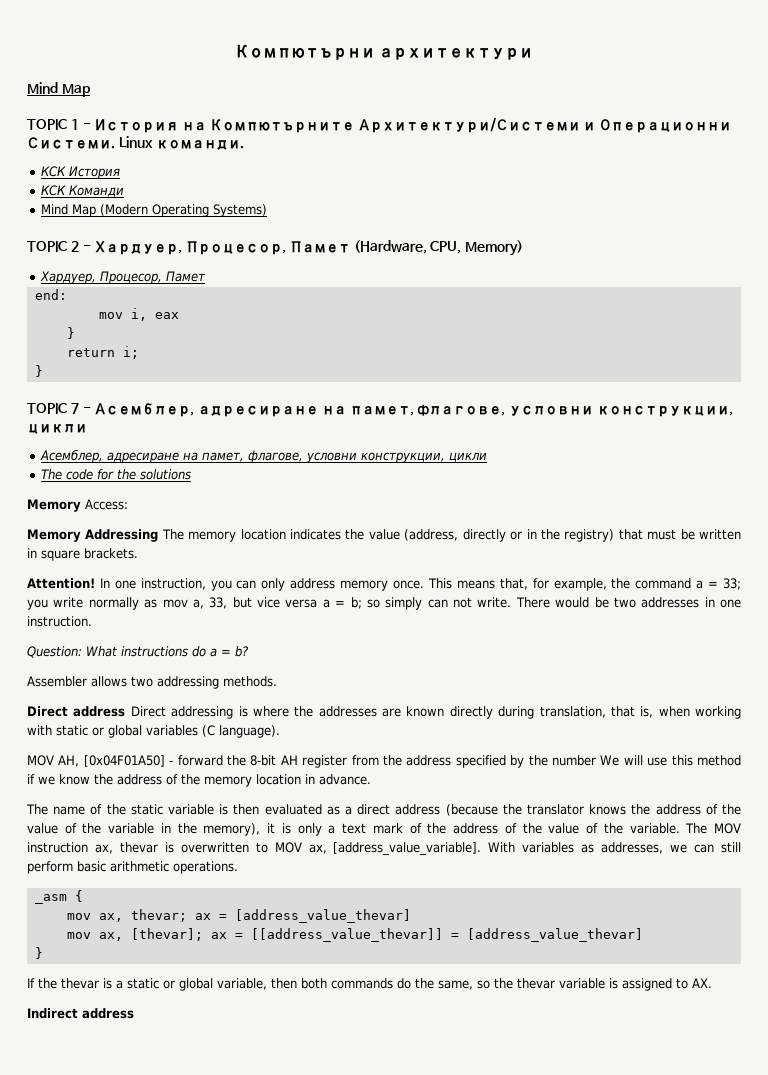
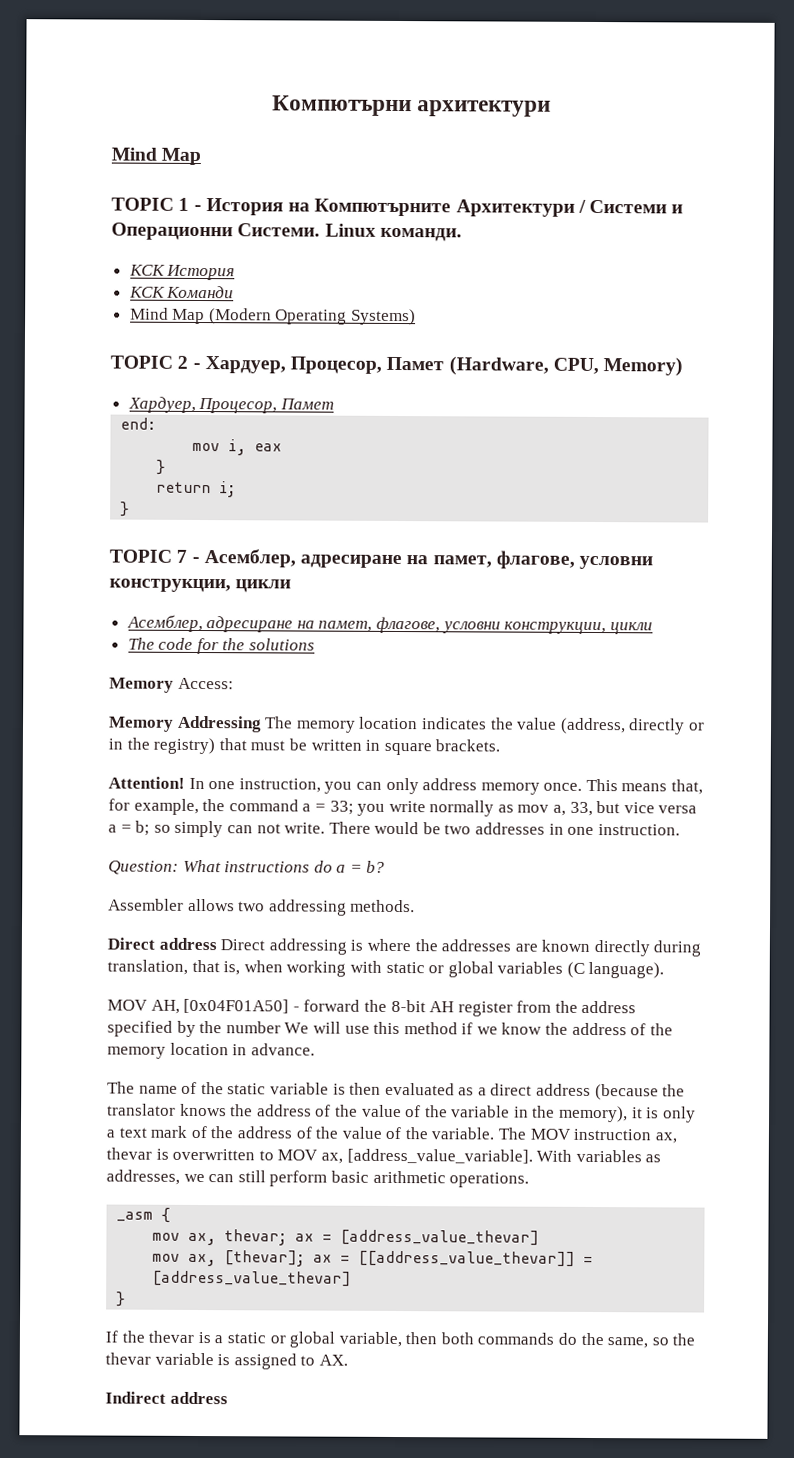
[357,117,580,133] Архитектури/Системи -> [455,199,668,217] Архитектури / Системи

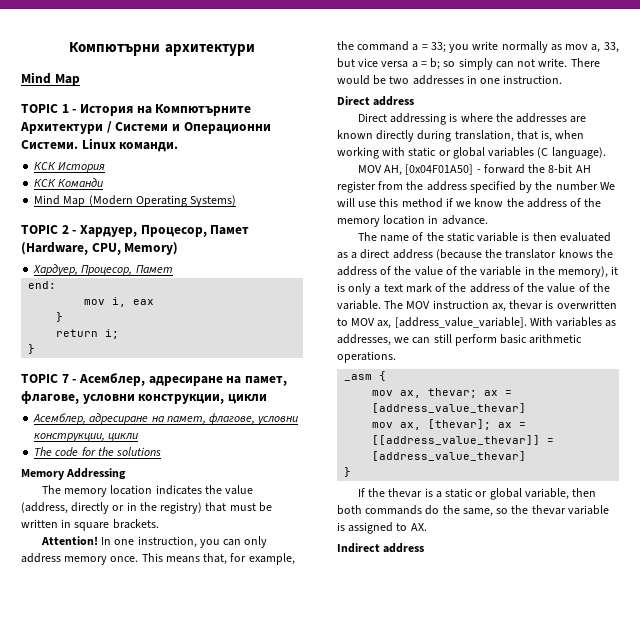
[177,677,234,690] [108,715,262,733] Access: // Memory Addressing -> [66,468,127,480] Addressing //
[108,859,385,875] [108,898,416,916] // Question: What instructions do a = b? // Assembler allows two addressing methods. -> (563, 79) none
(217, 944) none -> (415, 101) //

